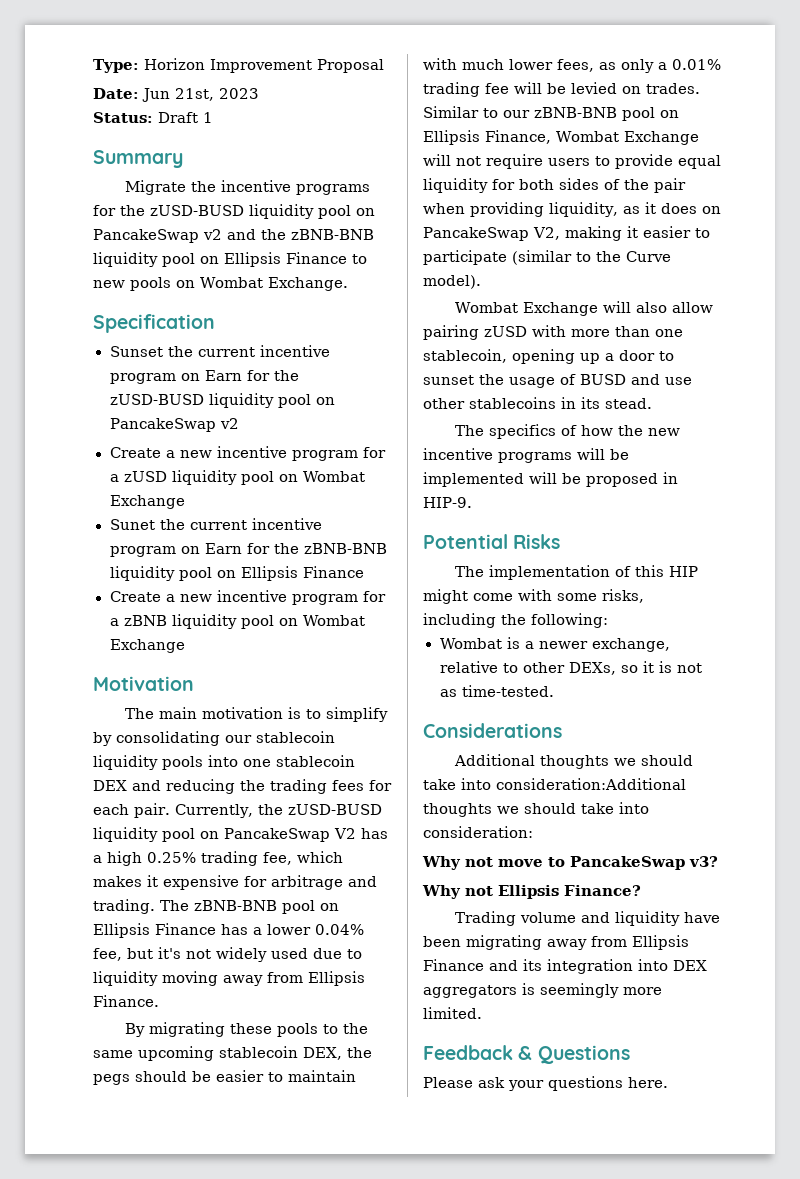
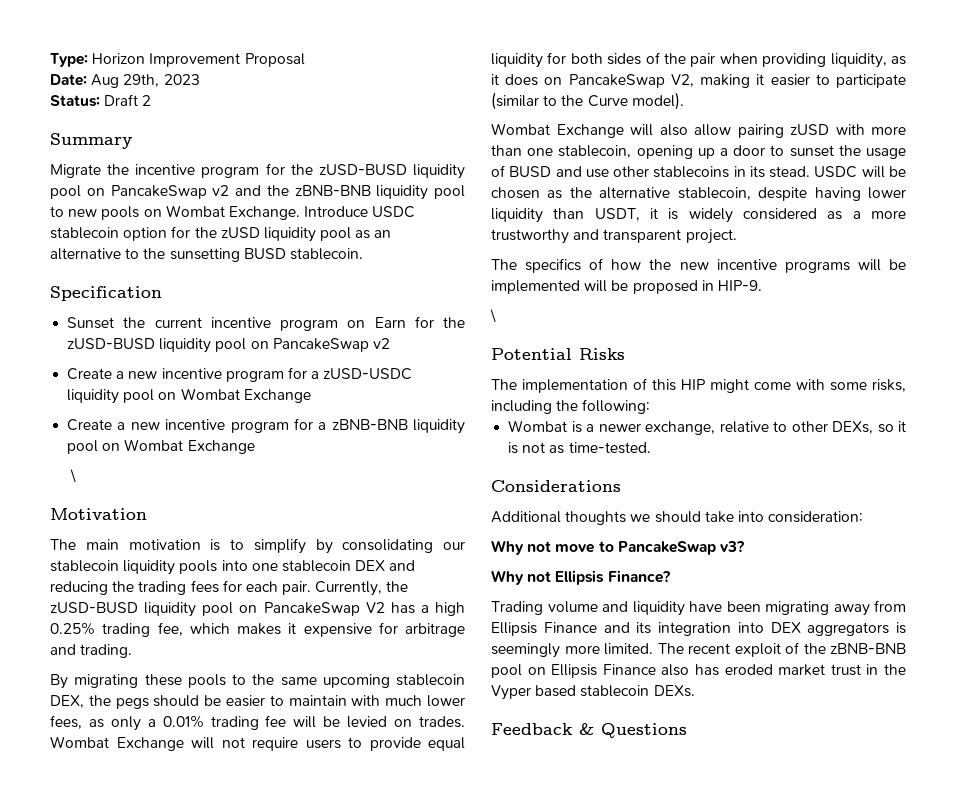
[142,88,214,102] Jun 21st, -> [91,74,160,88] Aug 29th,
[203,112,213,123] 1 -> [142,95,152,106] 2
[296,184,371,195] programs -> [201,166,260,178] program
[200,252,347,267] on Ellipsis Finance -> (465, 192) none
(348, 284) none -> [304,206,416,218] [50,226,392,242] [50,248,363,262] Introduce USDC stablecoin option for the zUSD liquidity pool as an alternative to the sunsetting BUSD stablecoin.
[123,470,366,485] [109,495,185,509] [109,518,322,530] [109,543,387,557] [109,566,364,581] [109,590,386,605] [109,614,366,629] [109,639,185,653] zUSD liquidity pool on Wombat Exchange // Sunet the current incentive program on Earn for the zBNB-BNB liquidity pool on Ellipsis Finance // Create a new incentive program for a zBNB liquidity pool on Wombat Exchange -> [323,368,413,380] [67,388,311,404] [67,418,465,434] [67,439,255,454] [70,469,77,483] zUSD-USDC liquidity pool on Wombat Exchange // Create a new incentive program for a zBNB-BNB liquidity pool on Wombat Exchange // \
[160,900,339,914] [93,923,364,938] [93,947,362,962] [93,971,365,986] [93,995,159,1007] The zBNB-BNB pool on Ellipsis Finance has a lower 0.04% fee, but it's not widely used due to liquidity moving away from Ellipsis Finance. -> (133, 651) none
[423,106,679,121] [423,130,551,145] Similar to our zBNB-BNB pool on Ellipsis Finance, -> (466, 722) none
(652, 403) none -> [814,166,906,178] [491,187,906,201] [491,208,906,223] [491,229,737,244] USDC will be chosen as the alternative stablecoin, despite having lower liquidity than USDT, it is widely considered as a more trustworthy and transparent project.
(472, 502) none -> [490,309,496,323] // \
[496,778,686,790] [423,802,649,817] consideration:Additional thoughts we should take into -> (764, 516) none
[423,1045,630,1064] [423,1076,668,1091] // Feedback & Questions // Please ask your questions here. -> [657,642,906,657] [491,664,906,678] [491,685,695,700] [491,723,687,738] The recent exploit of the zBNB-BNB pool on Ellipsis Finance also has eroded market trust in the Vyper based stablecoin DEXs. // Feedback & Questions

